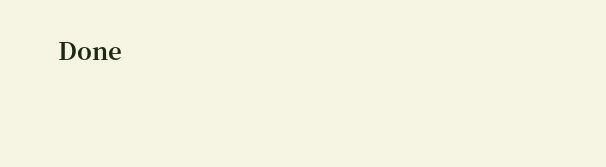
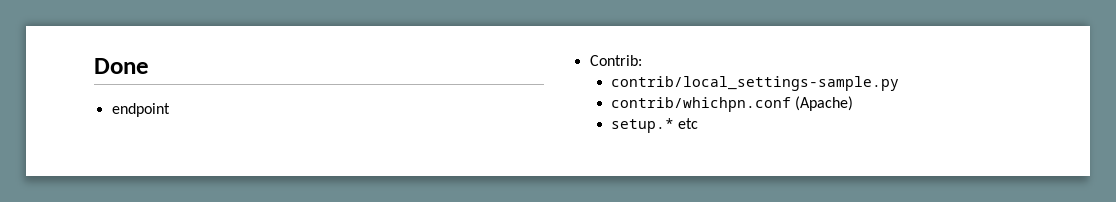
(122, 51) none -> [111,103,170,117] [589,55,642,66] [610,76,899,91] [610,96,854,112] [610,118,699,133] // endpoint // Contrib: // contrib/local_settings-sample.py // contrib/whichpn.conf (Apache) // setup.* etc

